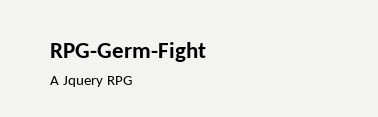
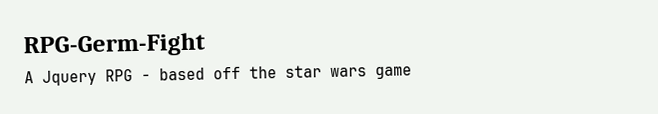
(132, 80) none -> [141,65,412,81] - based off the star wars game

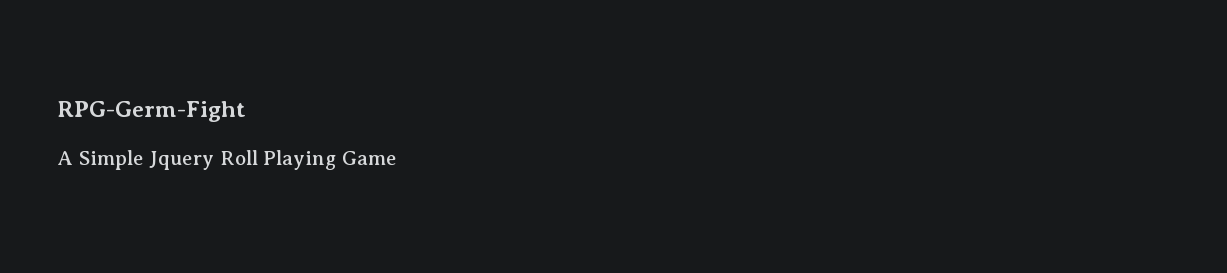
[42,65,412,86] Jquery RPG - based off the star wars game -> [78,150,397,170] Simple Jquery Roll Playing Game

